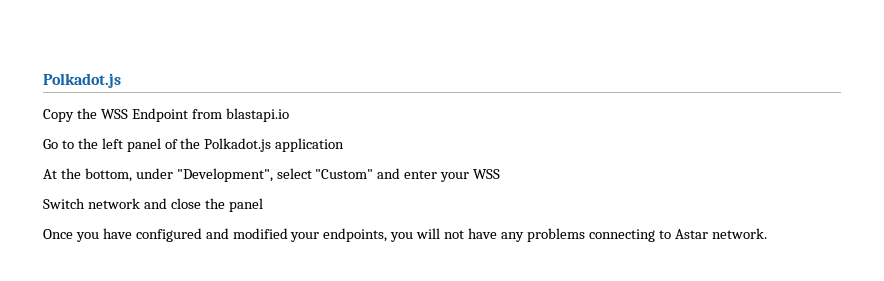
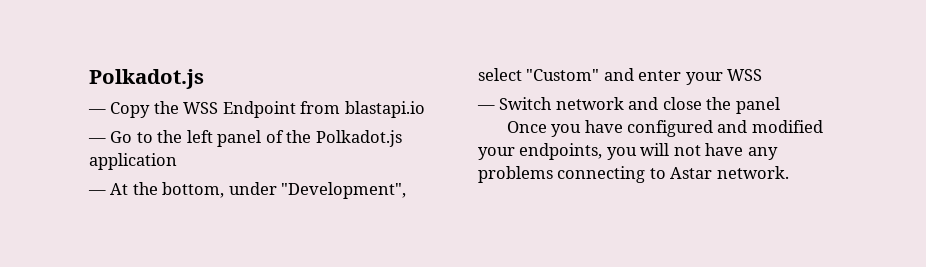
(121, 80) none -> [88,109,106,114] —
(289, 115) none -> [88,138,106,143] —
(345, 145) none -> [88,190,106,195] —
(501, 174) none -> [477,105,495,110] —

